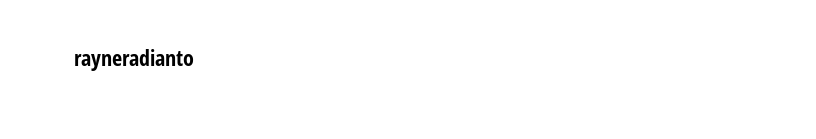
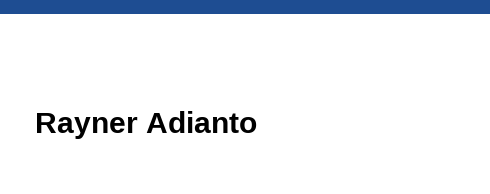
[74,49,194,71] rayneradianto -> [35,111,258,139] Rayner Adianto

